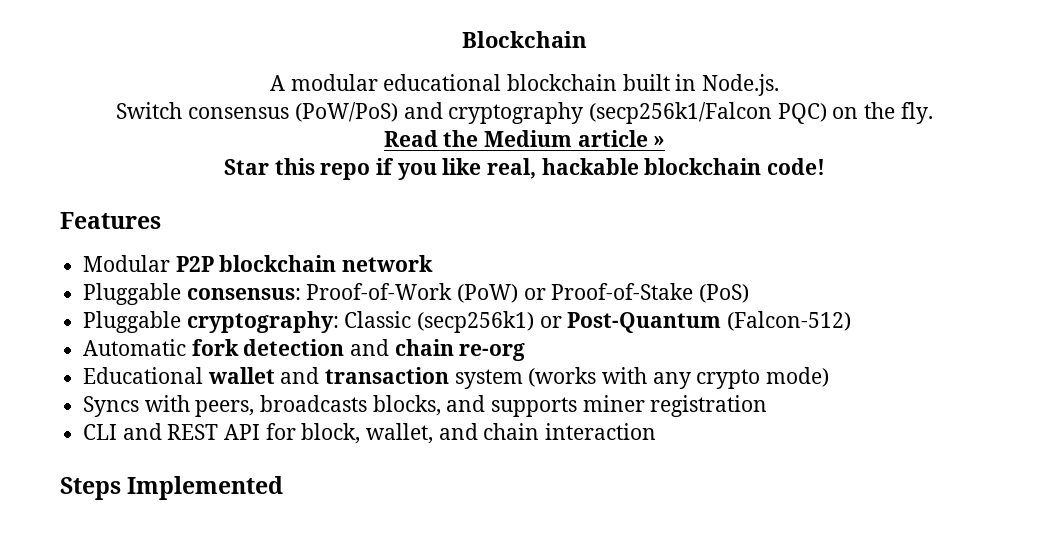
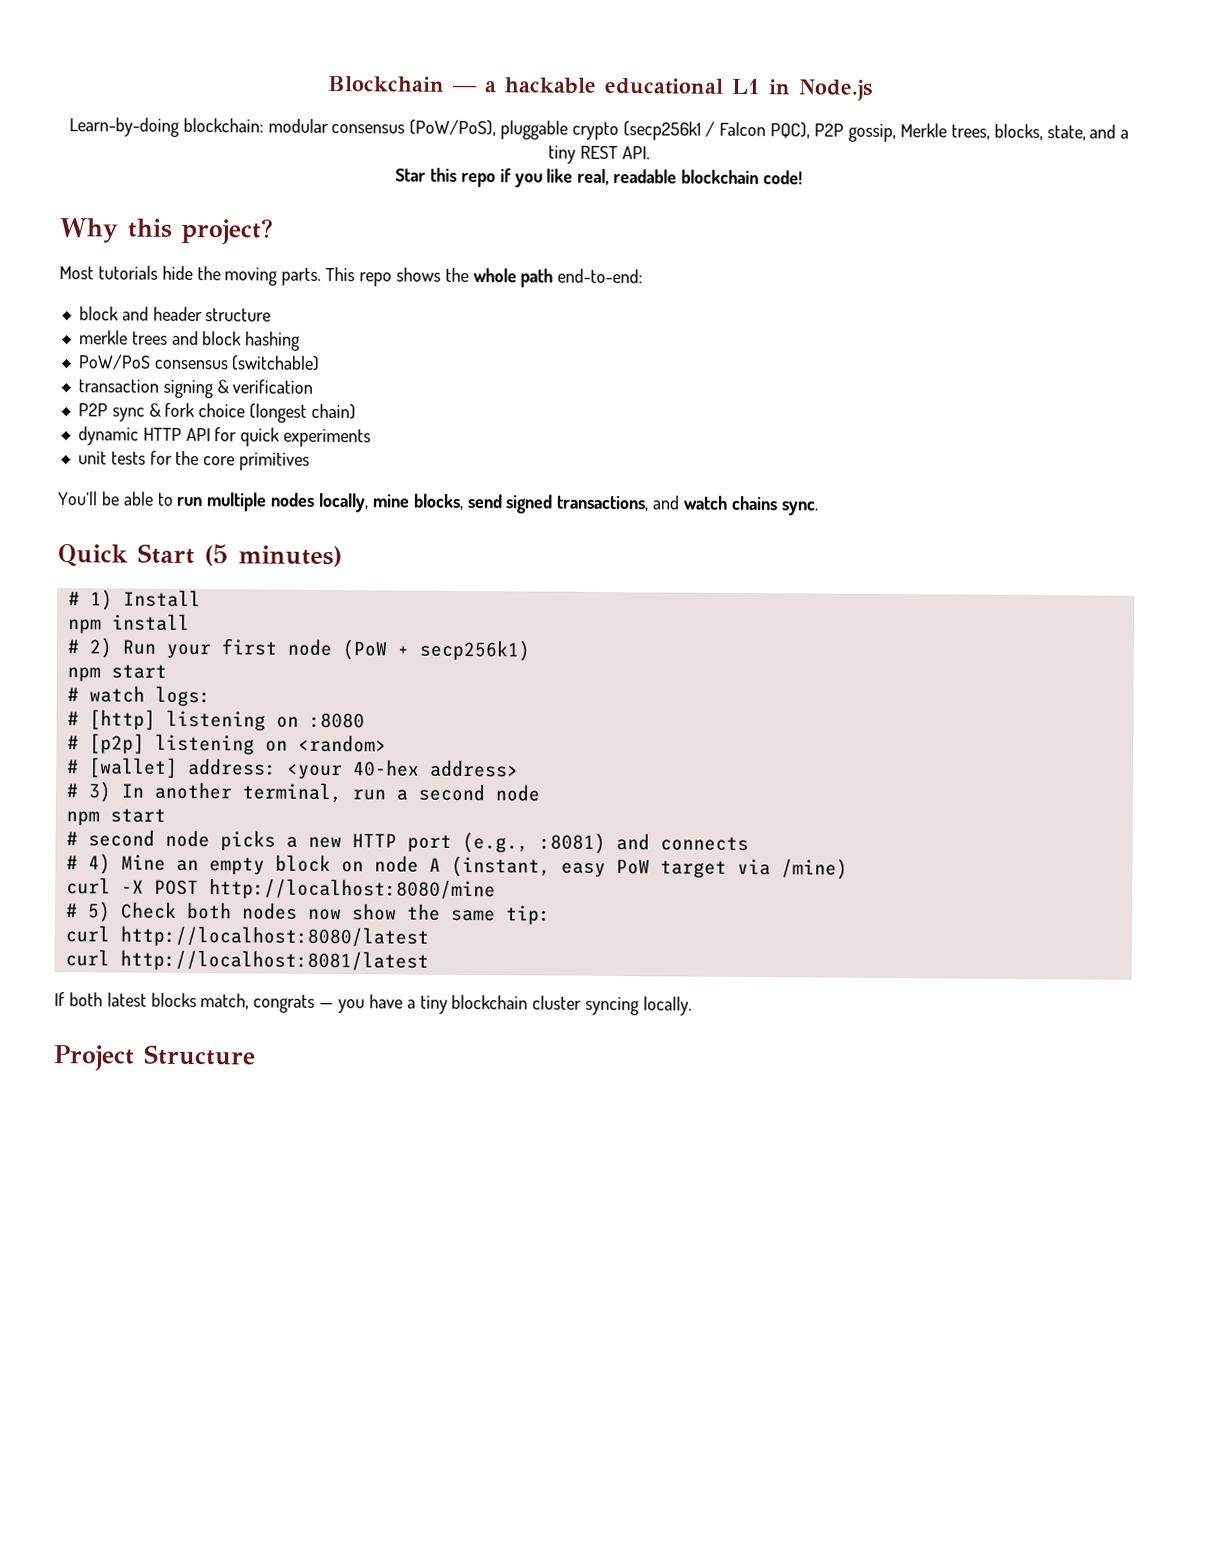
[269,74,780,96] [116,102,933,124] [383,130,666,147] // A modular educational blockchain built in Node.js. // Switch consensus (PoW/PoS) and cryptography (secp256k1/Falcon PQC) on the fly. // Read the Medium article » -> [451,77,873,101] [68,117,1130,143] [548,145,650,164] — a hackable educational L1 in Node.js // Learn-by-doing blockchain: modular consensus (PoW/PoS), pluggable crypto (secp256k1 / Falcon PQC), P2P gossip, Merkle trees, blocks, state, and a tiny REST API.
[541,158,639,175] hackable -> [613,169,678,184] readable
[60,212,161,229] [83,255,434,272] [83,283,750,305] [83,311,852,333] [83,339,526,361] [83,367,830,389] [83,395,768,417] [83,423,657,444] [60,476,284,500] Features // Modular P2P blockchain network // Pluggable consensus: Proof-of-Work (PoW) or Proof-of-Stake (PoS) // Pluggable cryptography: Classic (secp256k1) or Post-Quantum (Falcon-512) // Automatic fork detection and chain re-org // Educational wallet and transaction system (works with any crypto mode) // Syncs with peers, broadcasts blocks, and supports miner registration // CLI and REST API for block, wallet, and chain interaction // Steps Implemented -> [59,217,274,245] [59,265,644,288] [78,306,272,322] [78,330,301,351] [77,354,321,371] [77,379,314,399] [77,402,356,423] [77,426,372,448] [77,450,311,471] [57,491,819,516] [57,543,342,568] [67,589,201,611] [67,613,190,634] [66,637,531,662] [66,664,167,682] [66,685,211,707] [66,709,365,731] [66,733,387,755] [66,757,519,780] [65,781,540,804] [65,808,166,826] [65,829,749,854] [65,853,848,880] [65,877,496,901] [65,901,551,925] [64,925,429,948] [64,949,429,972] [54,992,693,1016] [53,1044,256,1071] Why this project? // Most tutorials hide the moving parts. This repo shows the whole path end-to-end: // block and header structure // merkle trees and block hashing // PoW/PoS consensus (switchable) // transaction signing & verification // P2P sync & fork choice (longest chain) // dynamic HTTP API for quick experiments // unit tests for the core primitives // You’ll be able to run multiple nodes locally, mine blocks, send signed transactions, and watch chains sync. // Quick Start (5 minutes) // # 1) Install // npm install // # 2) Run your first node (PoW + secp256k1) // npm start // # watch logs: // # [http] listening on :8080 // # [p2p] listening on <random> // # [wallet] address: <your 40-hex address> // # 3) In another terminal, run a second node // npm start // # second node picks a new HTTP port (e.g., :8081) and connects // # 4) Mine an empty block on node A (instant, easy PoW target via /mine) // curl -X POST http://localhost:8080/mine // # 5) Check both nodes now show the same tip: // curl http://localhost:8080/latest // curl http://localhost:8081/latest // If both latest blocks match, congrats — you have a tiny blockchain cluster syncing locally. // Project Structure

